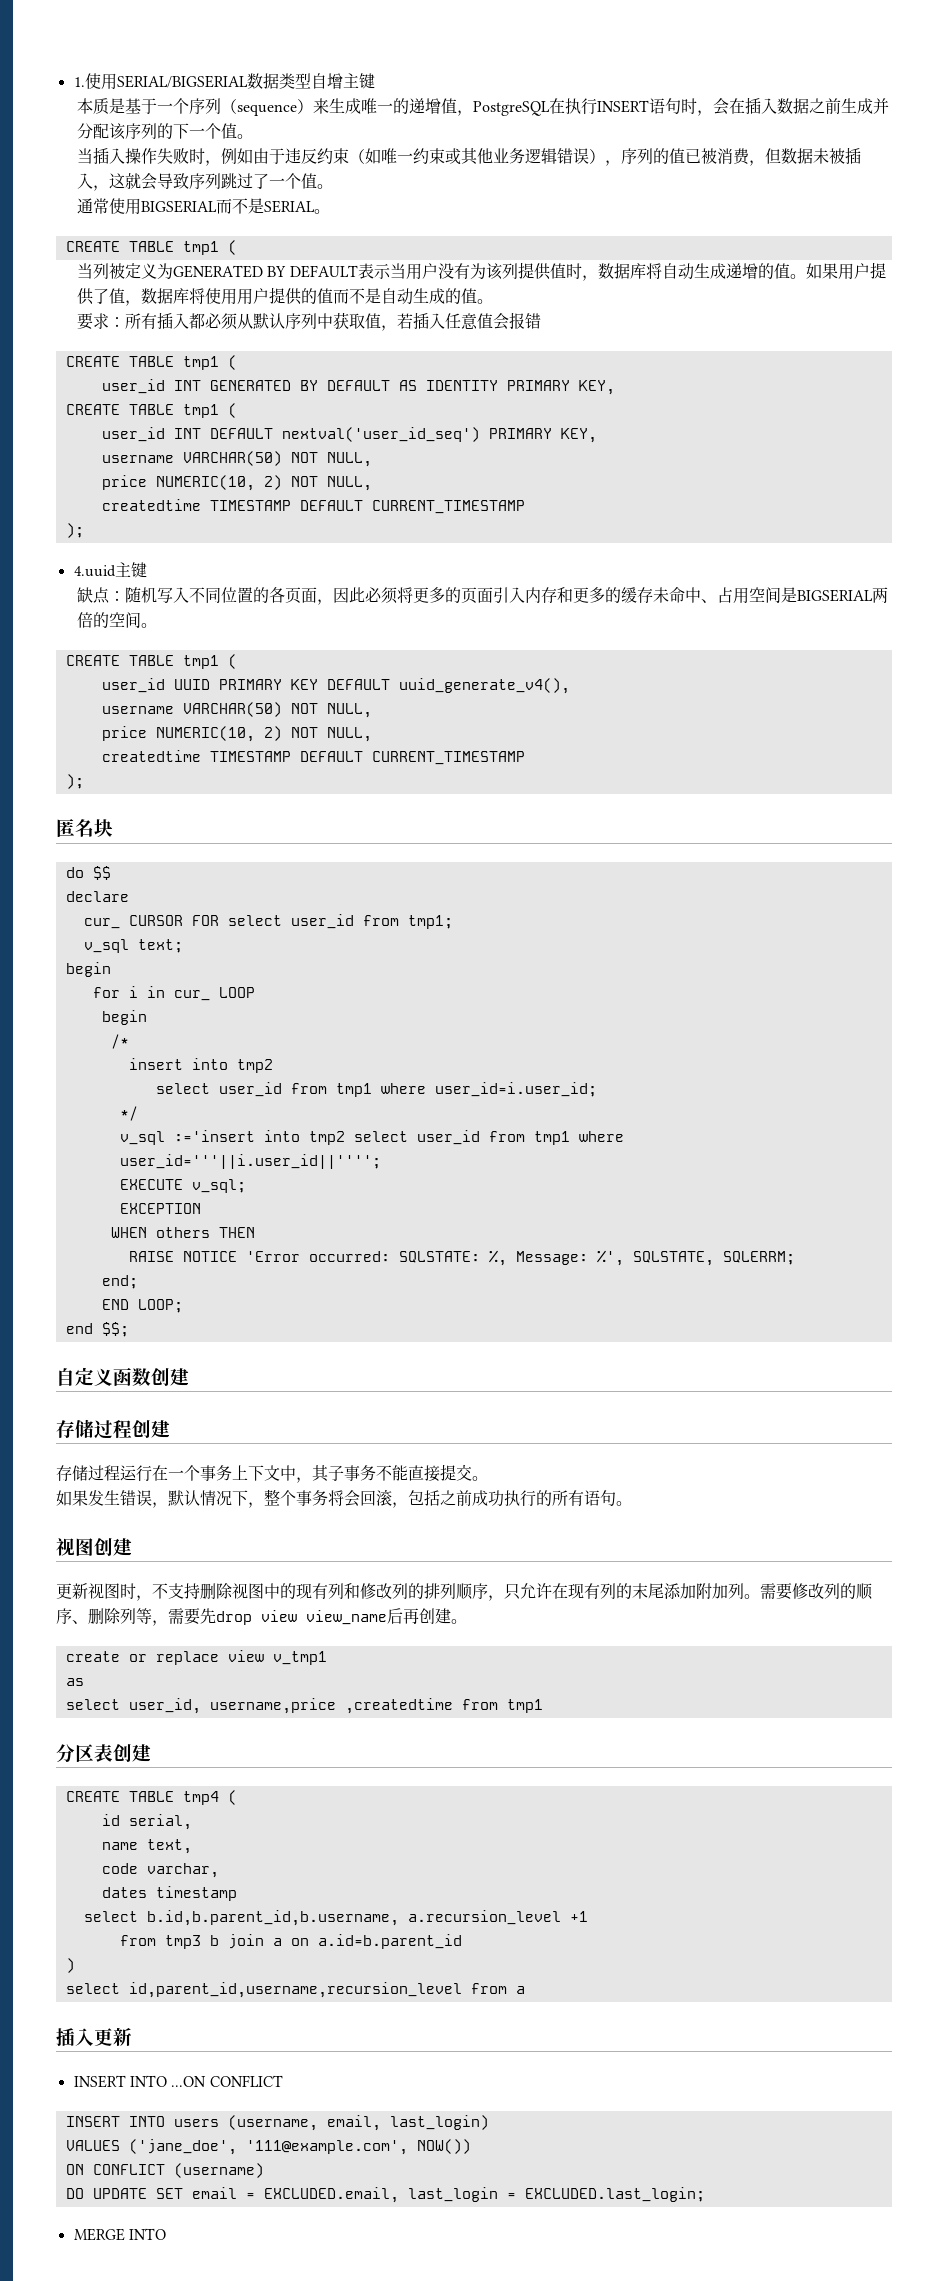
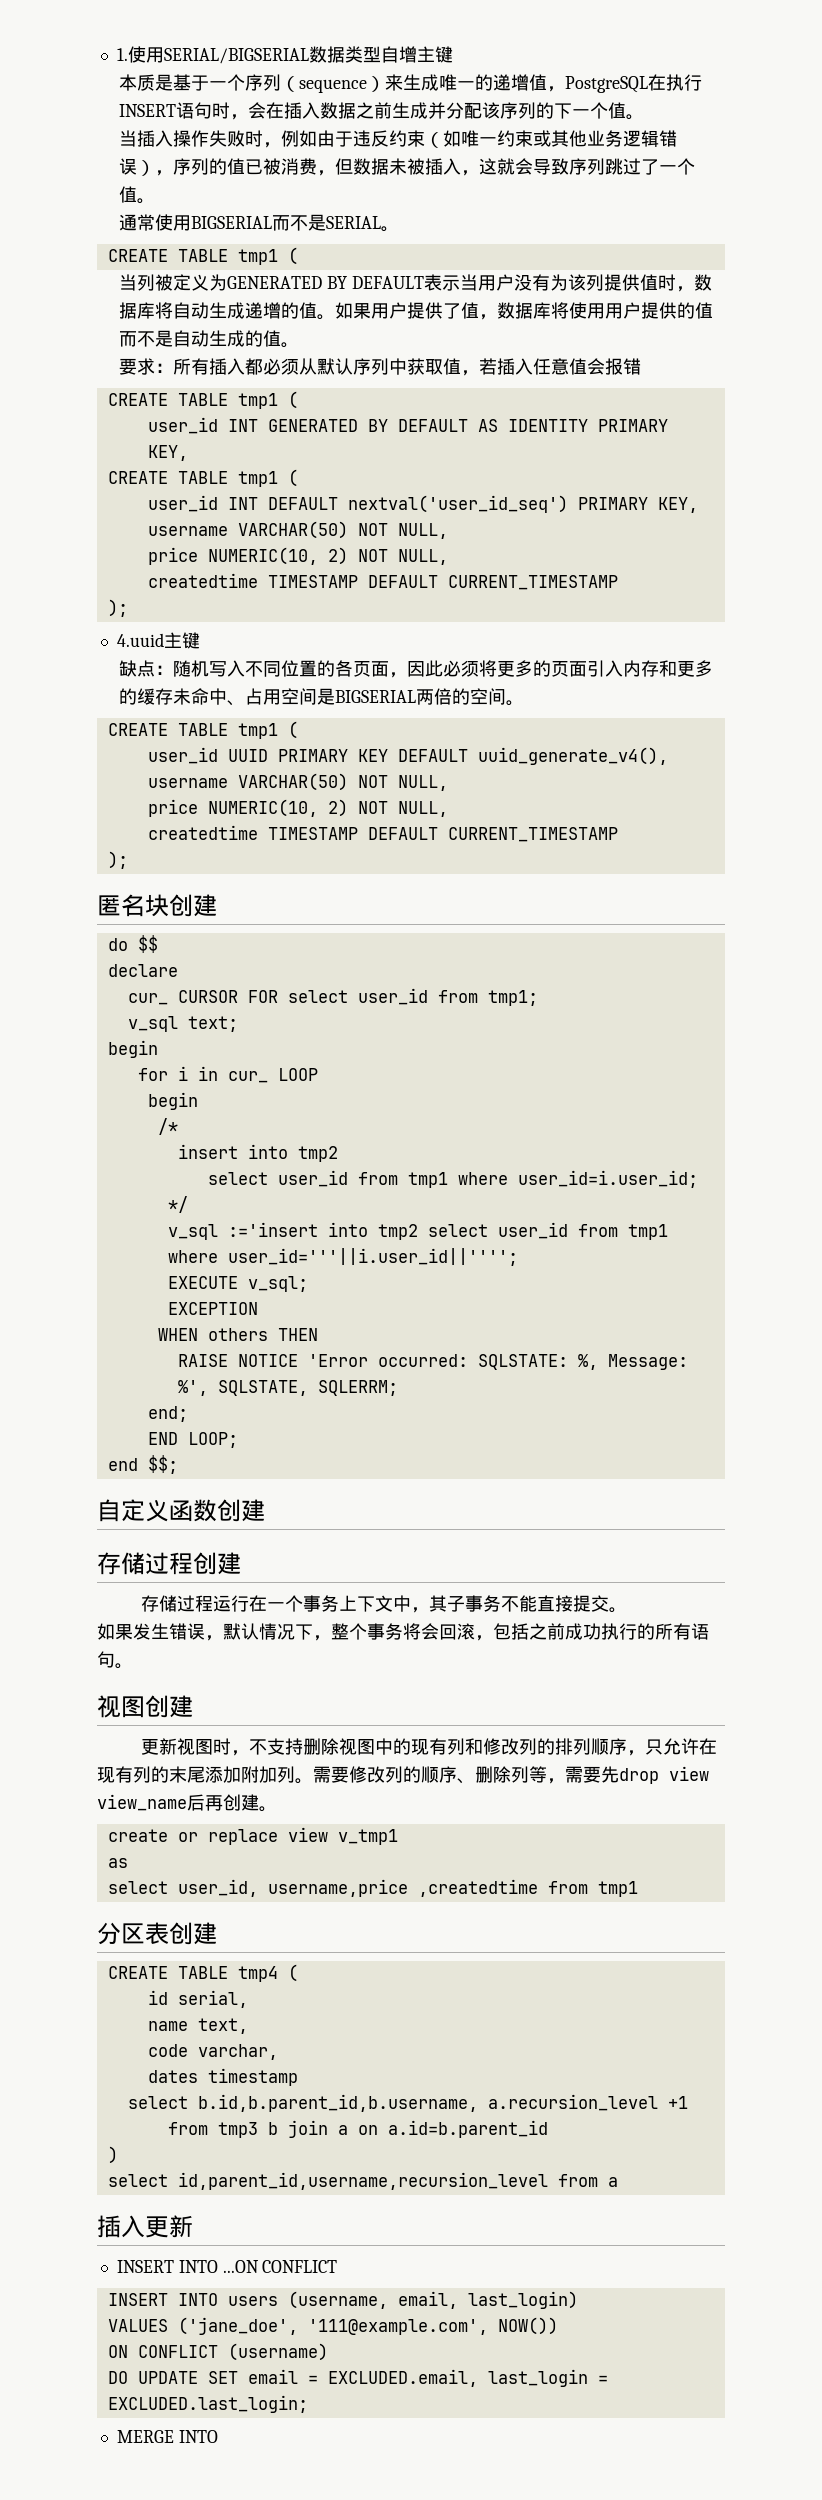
(113, 828) none -> [169,894,217,917] 创建

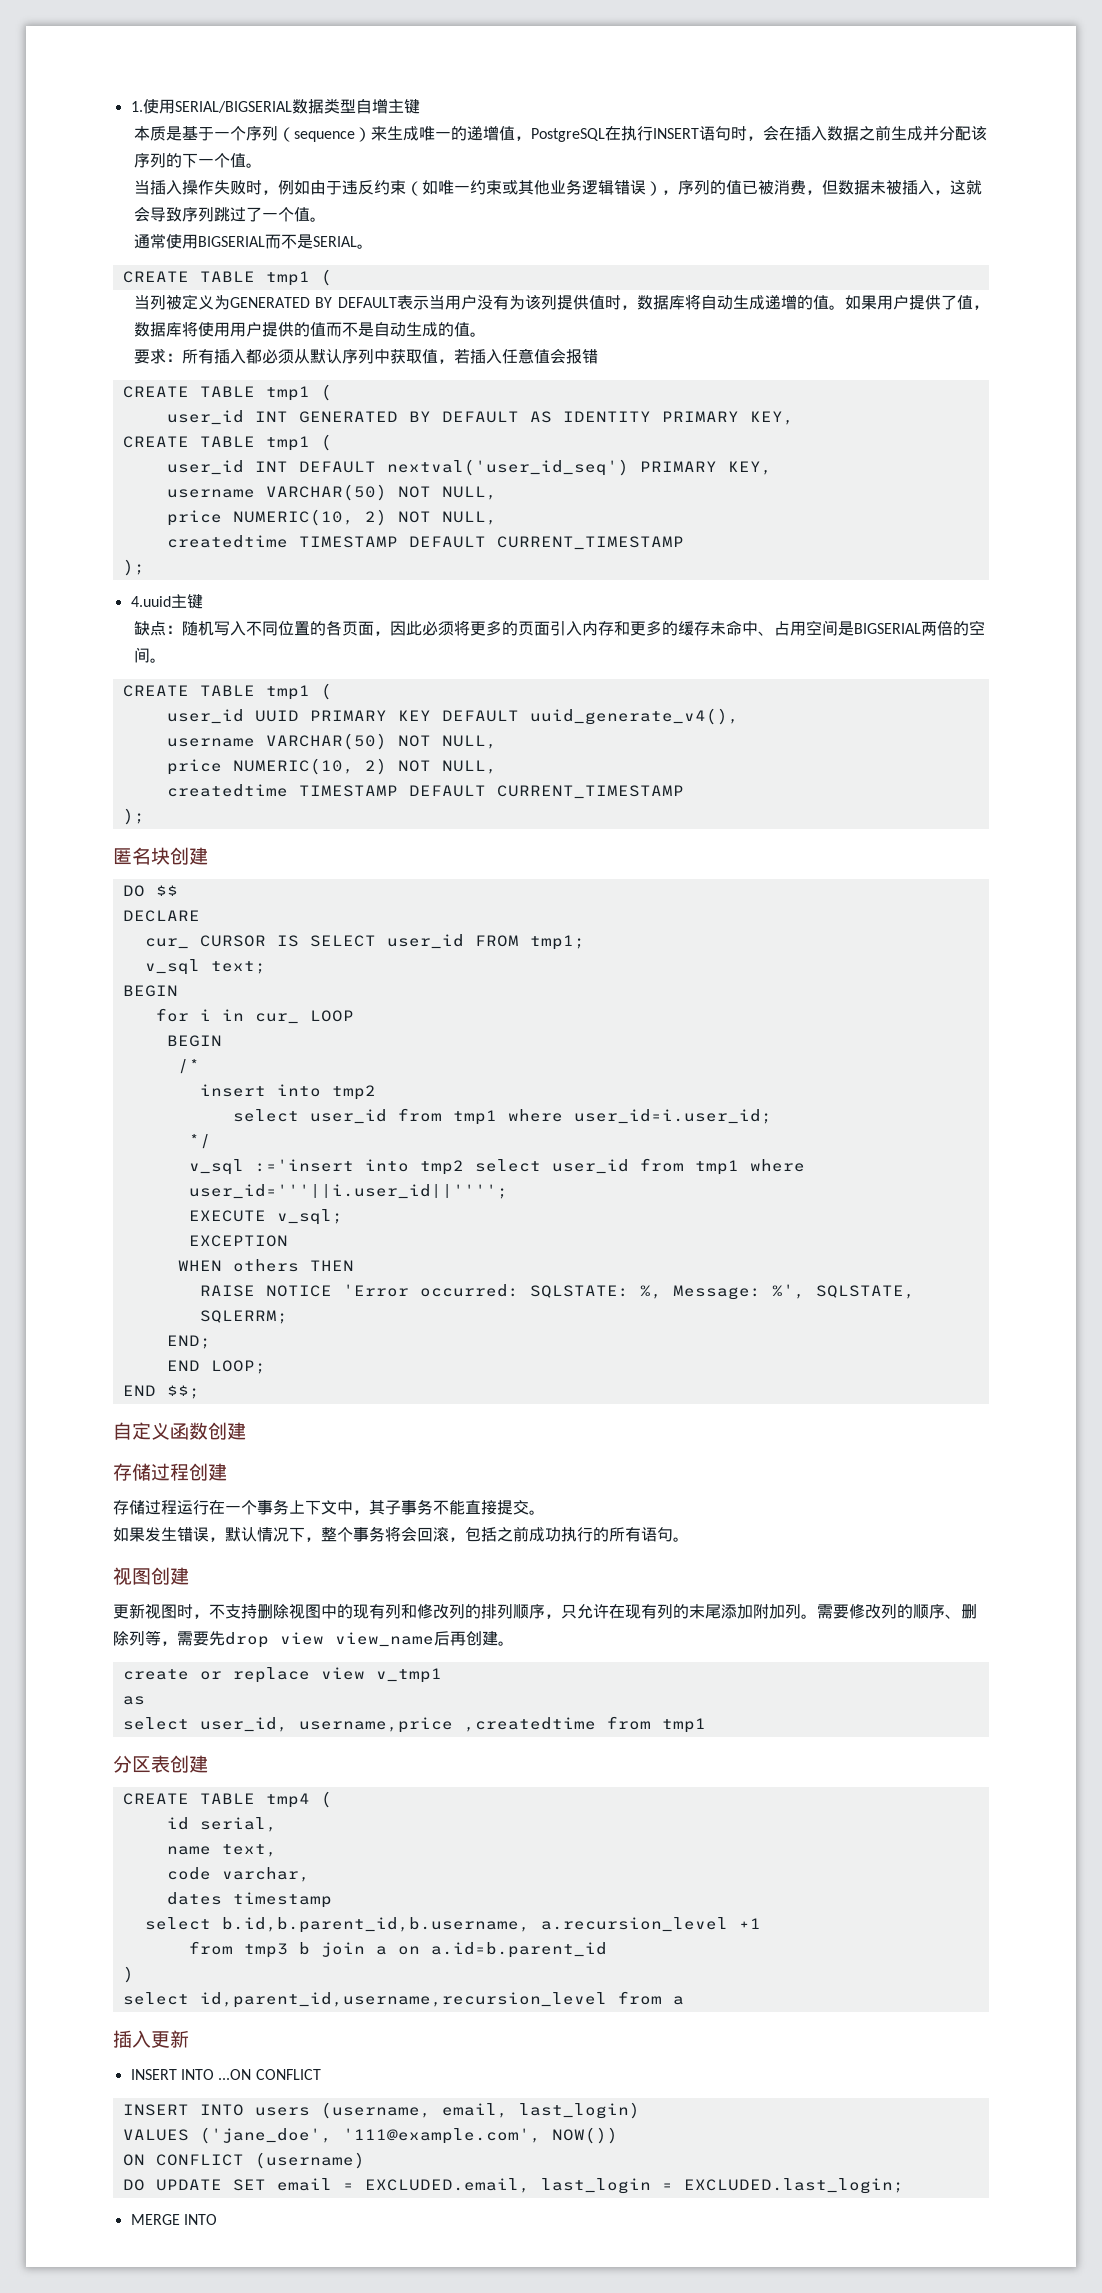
[107,938,128,951] do -> [122,885,145,897] DO
[107,964,178,977] declare -> [122,910,200,922] DECLARE
[247,988,478,1005] FOR select user_id from -> [276,934,519,949] IS SELECT user_id FROM
[107,1040,158,1058] begin -> [122,985,178,997] BEGIN
[147,1092,198,1110] begin -> [166,1035,222,1047] BEGIN
[147,1406,188,1422] end; -> [166,1335,211,1349] END;
[107,1458,138,1471] end -> [122,1385,156,1396] END

